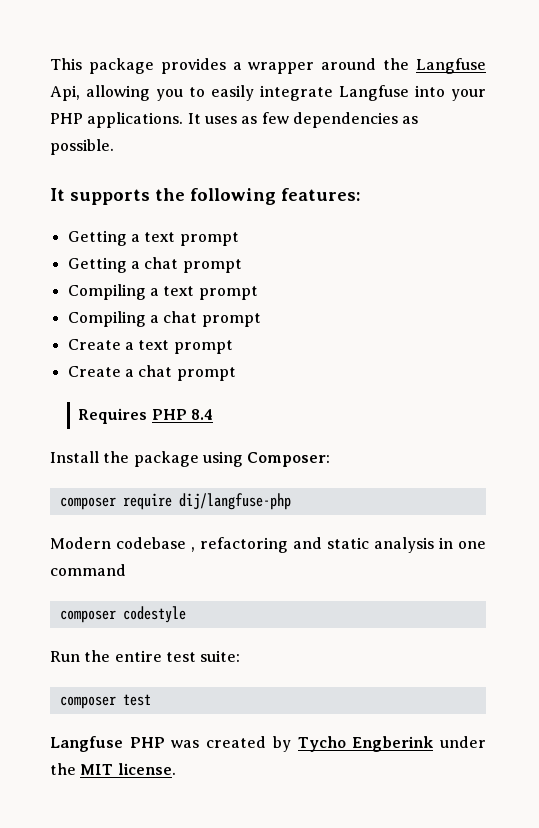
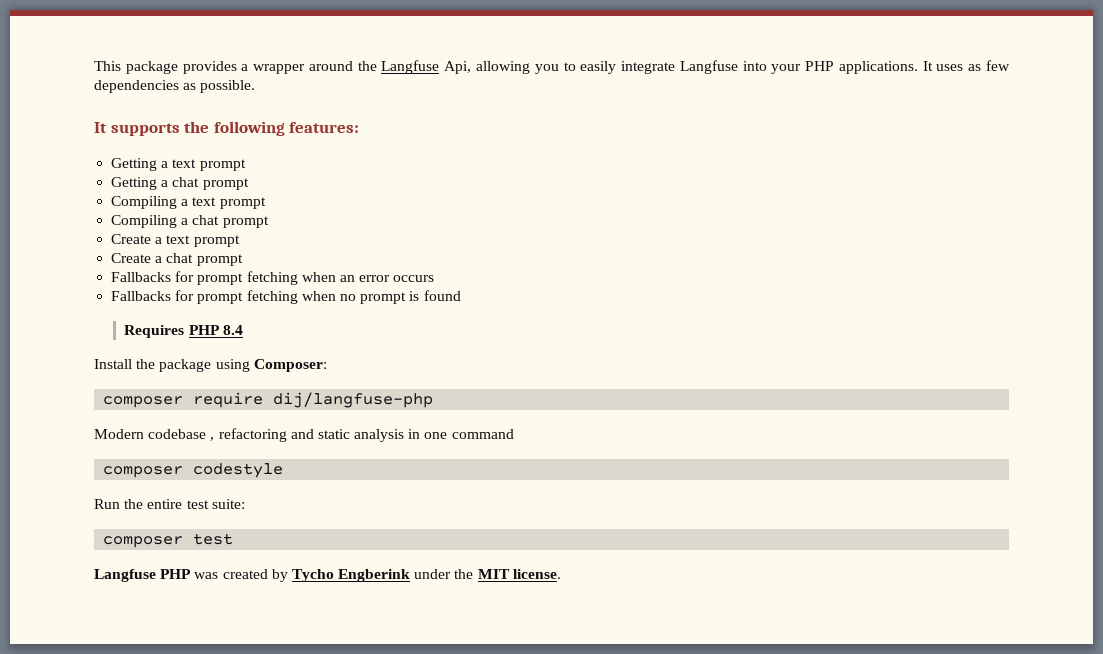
(236, 374) none -> [111,271,435,285] [111,290,461,304] // Fallbacks for prompt fetching when an error occurs // Fallbacks for prompt fetching when no prompt is found

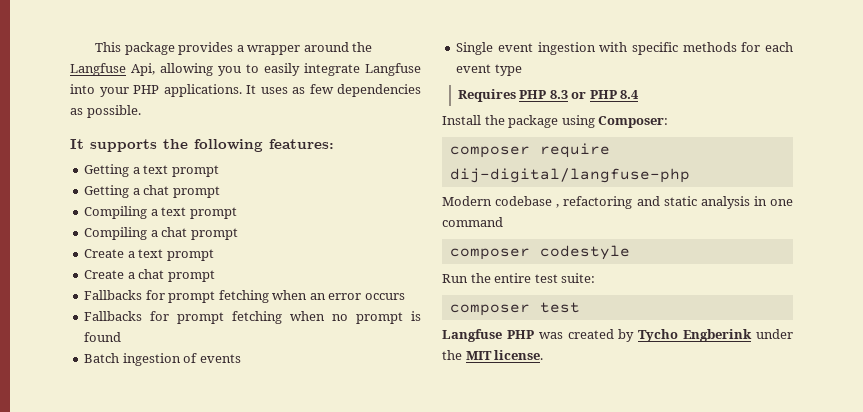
(461, 295) none -> [84,353,241,366] [456,42,793,55] [456,64,522,76] // Batch ingestion of events // Single event ingestion with specific methods for each event type
(220, 330) none -> [549,90,617,99] 8.3 or PHP
[273,392,434,408] dij/langfuse-php -> [449,168,690,183] dij-digital/langfuse-php

